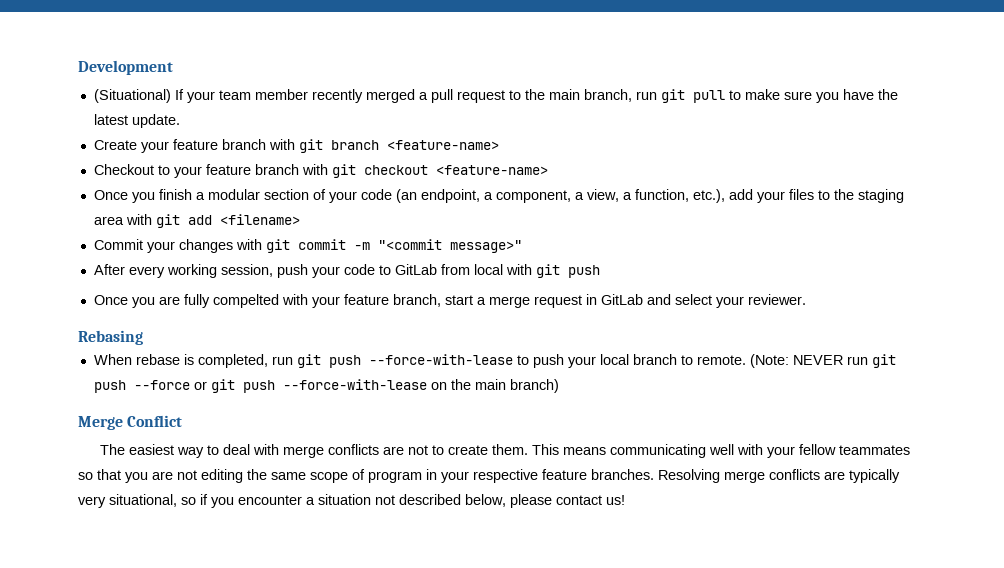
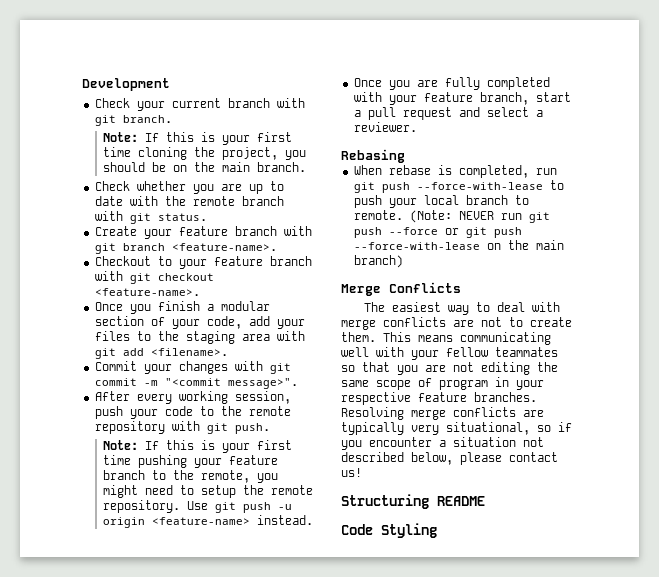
[93,89,898,103] [93,114,180,128] (Situational) If your team member recently merged a pull request to the main branch, run git pull to make sure you have the latest update. -> [94,98,305,111] [94,115,172,126] [103,132,293,145] [103,147,307,160] [103,162,307,172] [94,181,284,194] [94,196,284,206] [94,211,207,224] Check your current branch with git branch. // Note: If this is your first time cloning the project, you should be on the main branch. // Check whether you are up to date with the remote branch with git status.
[386,140,499,150] <feature-name> -> [171,243,277,251] <feature-name>.
[435,165,548,175] <feature-name> -> [94,288,200,296] <feature-name>.
[360,189,725,203] code (an endpoint, a component, a view, a function, etc.), -> [206,316,242,329] code,
[219,214,300,225] <filename> -> [150,348,228,356] <filename>.
[449,240,522,253] message>" -> [227,378,298,389] message>".
[394,264,600,278] GitLab from local with git push -> [220,406,291,416] [94,421,270,434] [103,440,293,453] [103,455,279,468] [103,470,279,483] [103,485,314,498] [103,500,293,513] [103,515,314,528] the remote repository with git push. // Note: If this is your first time pushing your feature branch to the remote, you might need to setup the remote repository. Use git push -u origin <feature-name> instead.
[212,294,279,308] compelted -> [486,77,550,90] completed
[488,294,643,308] merge request in GitLab -> [367,107,452,120] pull request
[715,296,744,308] your -> [535,110,543,117] a
[127,415,183,427] Conflict -> [389,282,461,293] Conflicts
(625, 500) none -> [341,494,485,509] [341,523,437,538] // Structuring README // Code Styling

